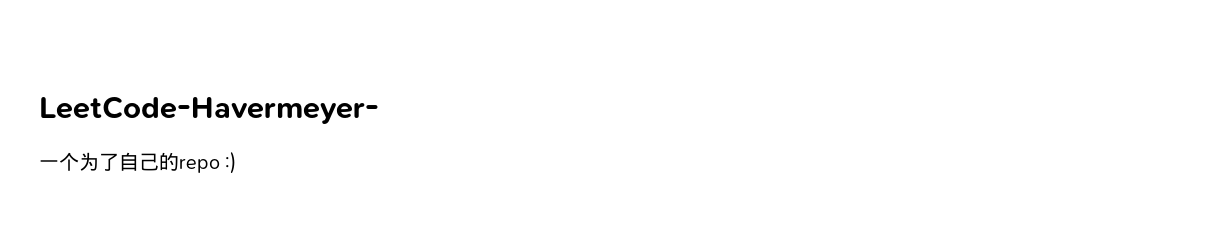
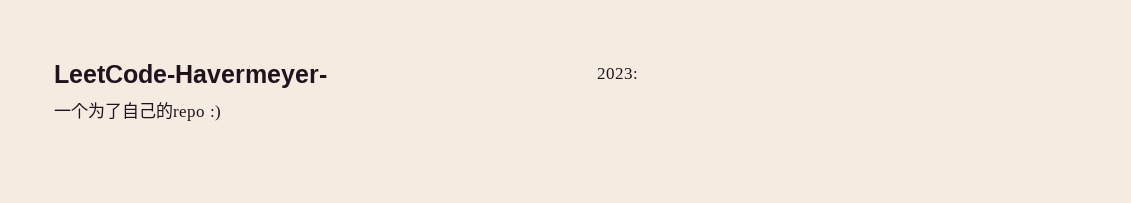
(237, 162) none -> [597,68,638,79] // 2023:

